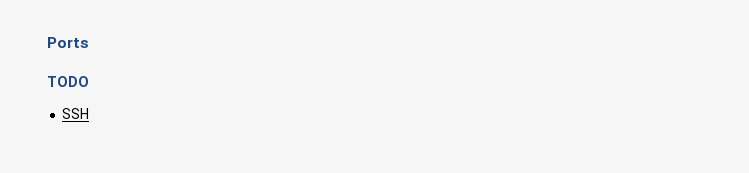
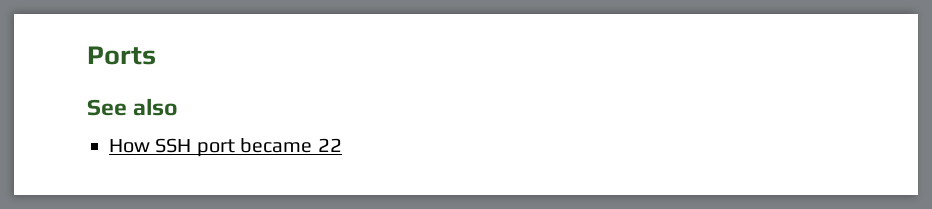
[47,76,89,87] [62,108,90,119] TODO // SSH -> [87,98,179,116] [109,138,342,157] See also // How SSH port became 22

